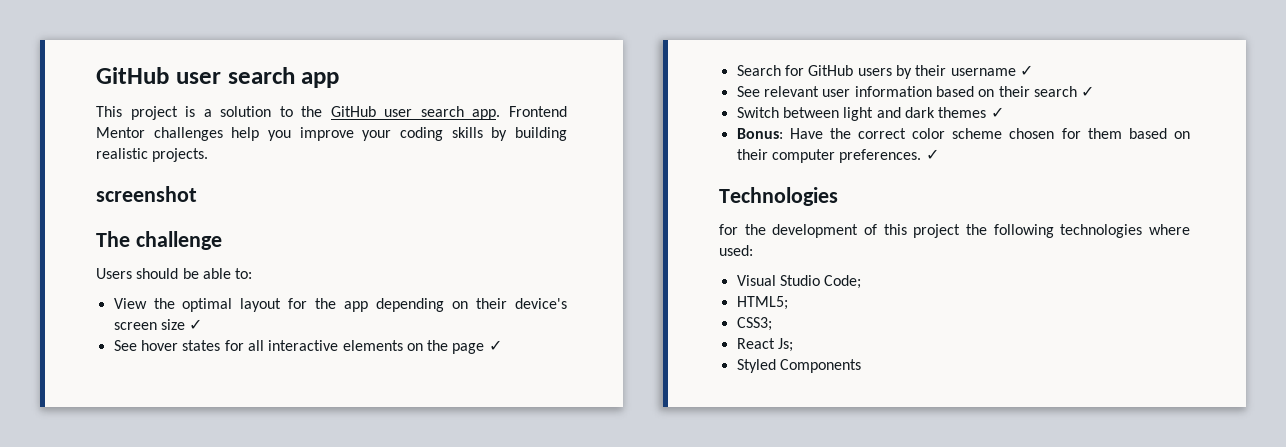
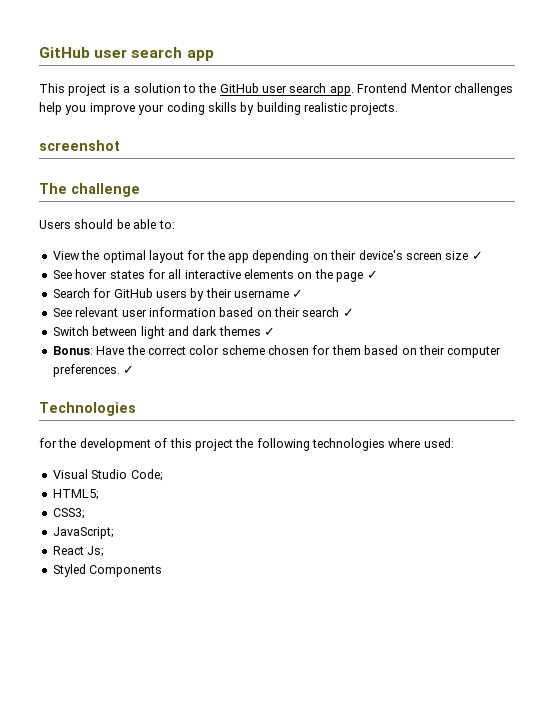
(772, 324) none -> [52,527,114,539] // JavaScript;

